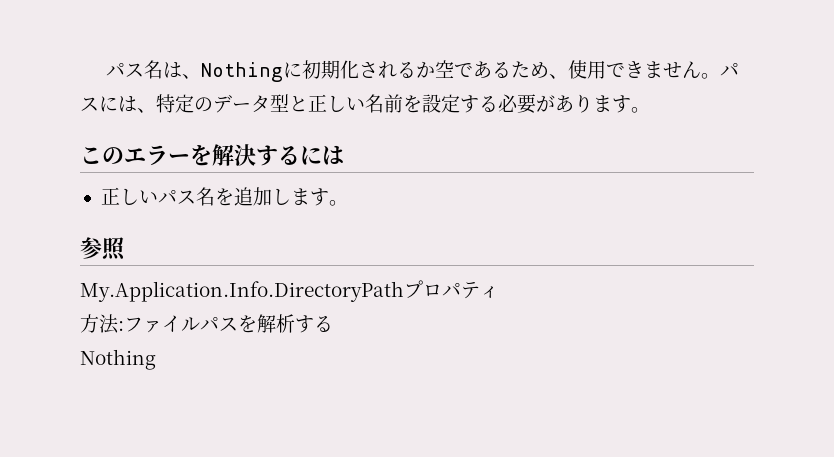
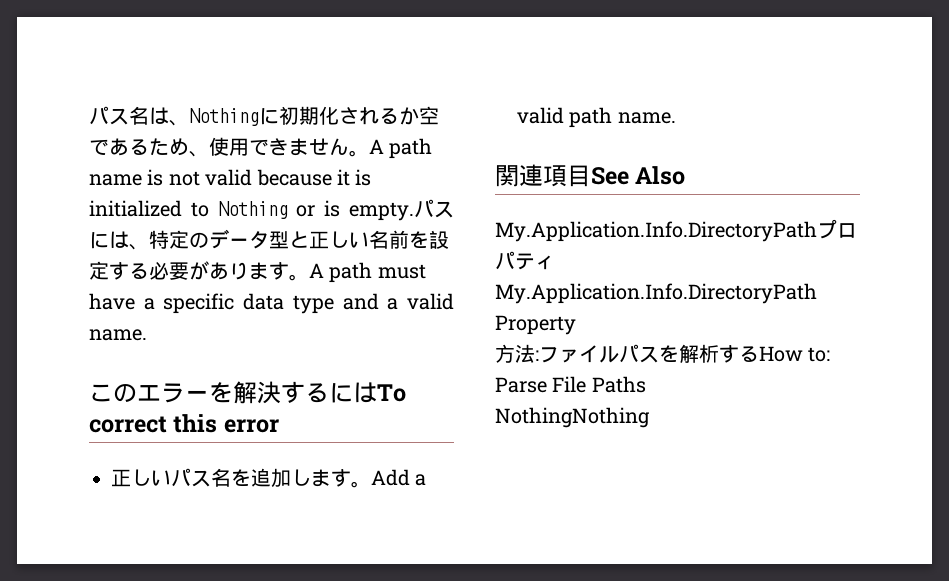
(720, 76) none -> [369,138,433,159] [89,169,372,186] [89,200,414,221] A path name is not valid because it is initialized to Nothing or is empty.
(650, 110) none -> [309,262,426,283] [89,293,455,314] [89,329,147,341] A path must have a specific data type and a valid name.
(344, 155) none -> [377,384,406,402] [89,414,279,433] To correct this error
[80,237,126,261] // 参照 -> [371,469,427,486] [517,107,676,128] [495,164,686,187] Add a valid path name. // 関連項目See Also
(499, 292) none -> [495,283,817,304] [495,315,576,335] My.Application.Info.DirectoryPath Property
[80,349,156,370] // Nothing -> [759,346,831,362] [495,376,646,393] [495,407,650,428] How to: Parse File Paths // NothingNothing

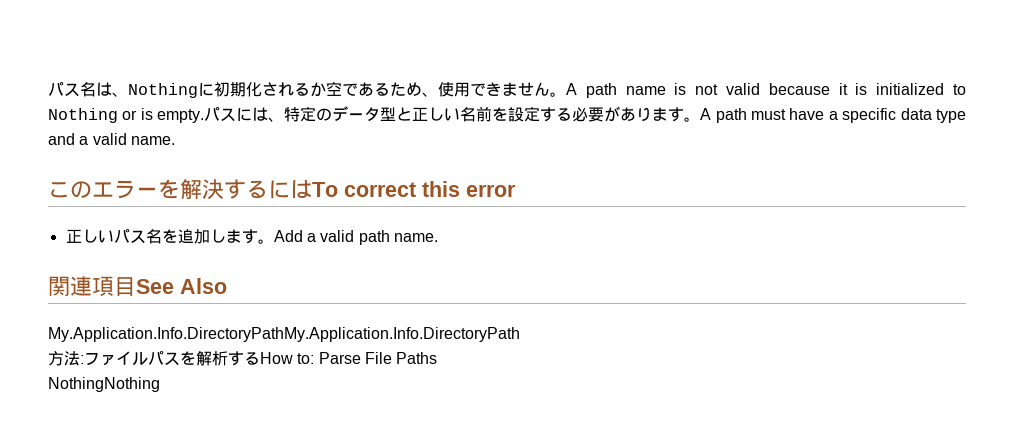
[495,219,857,242] [495,251,555,270] [495,283,817,304] [495,315,576,335] My.Application.Info.DirectoryPathプロパティMy.Application.Info.DirectoryPath Property -> [48,327,520,342] My.Application.Info.DirectoryPathMy.Application.Info.DirectoryPath

